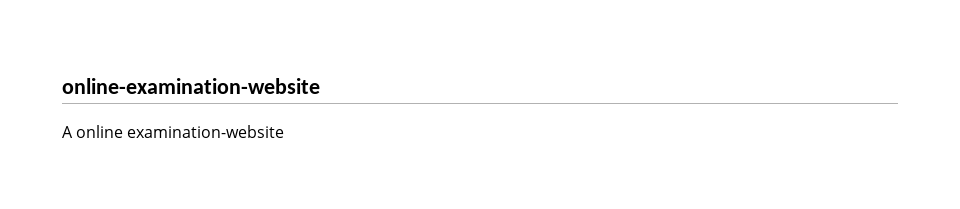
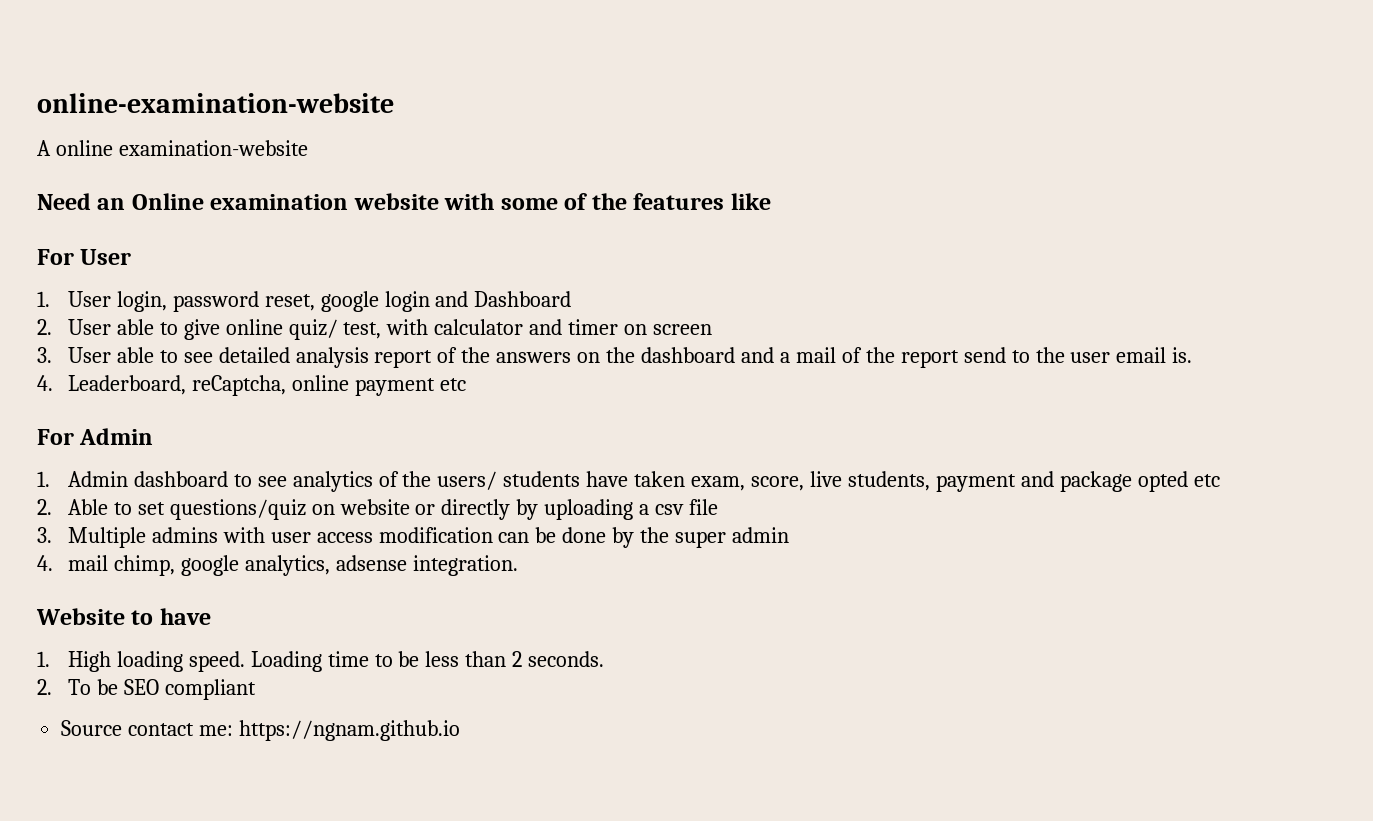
(285, 131) none -> [37,193,771,210] [37,249,132,265] [37,291,572,312] [37,319,713,340] [37,347,1193,368] [37,375,466,396] [37,428,154,445] [37,471,1220,492] [37,499,719,520] [37,527,790,548] [37,555,518,576] [36,608,211,625] [37,651,605,672] [37,679,256,700] [61,720,461,741] // Need an Online examination website with some of the features like // For User // 1. User login, password reset, google login and Dashboard // 2. User able to give online quiz/ test, with calculator and timer on screen // 3. User able to see detailed analysis report of the answers on the dashboard and a mail of the report send to the user email is. // 4. Leaderboard, reCaptcha, online payment etc // For Admin // 1. Admin dashboard to see analytics of the users/ students have taken exam, score, live students, payment and package opted etc // 2. Able to set questions/quiz on website or directly by uploading a csv file // 3. Multiple admins with user access modification can be done by the super admin // 4. mail chimp, google analytics, adsense integration. // Website to have // 1. High loading speed. Loading time to be less than 2 seconds. // 2. To be SEO compliant // Source contact me: https://ngnam.github.io

